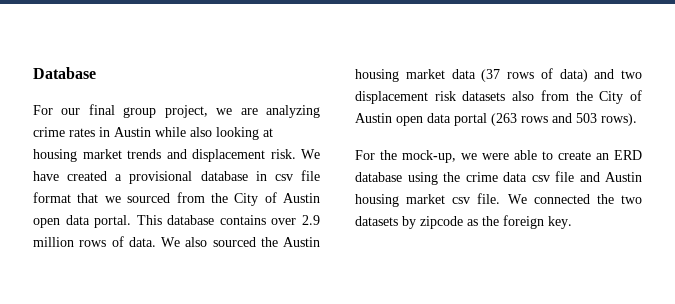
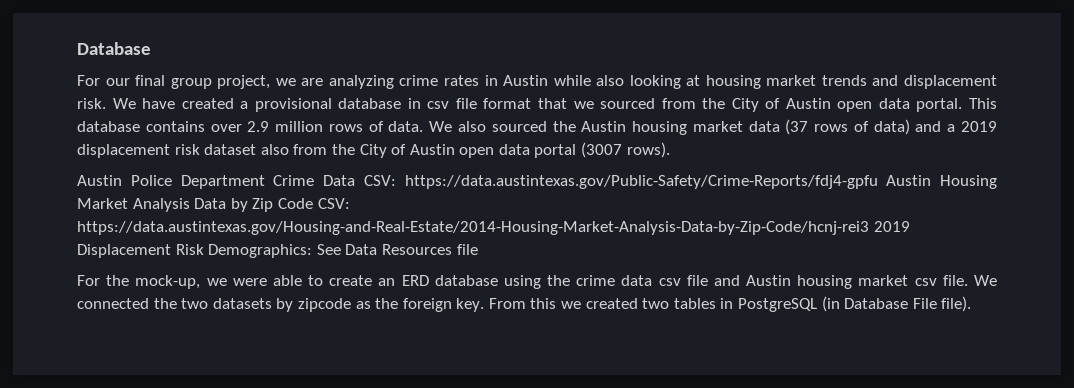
[621,70,642,79] two -> [947,121,997,132] a 2019
[462,91,506,101] datasets -> [204,144,257,155] dataset
[491,113,637,126] (263 rows and 503 rows). -> [581,142,670,158] [77,175,997,189] [77,198,350,212] [77,221,910,235] [77,244,478,258] (3007 rows). // Austin Police Department Crime Data CSV: https://data.austintexas.gov/Public-Safety/Crime-Reports/fdj4-gpfu Austin Housing Market Analysis Data by Zip Code CSV: https://data.austintexas.gov/Housing-and-Real-Estate/2014-Housing-Market-Analysis-Data-by-Zip-Code/hcnj-rei3 2019 Displacement Risk Demographics: See Data Resources file
(572, 222) none -> [488,296,972,312] From this we created two tables in PostgreSQL (in Database File file).

